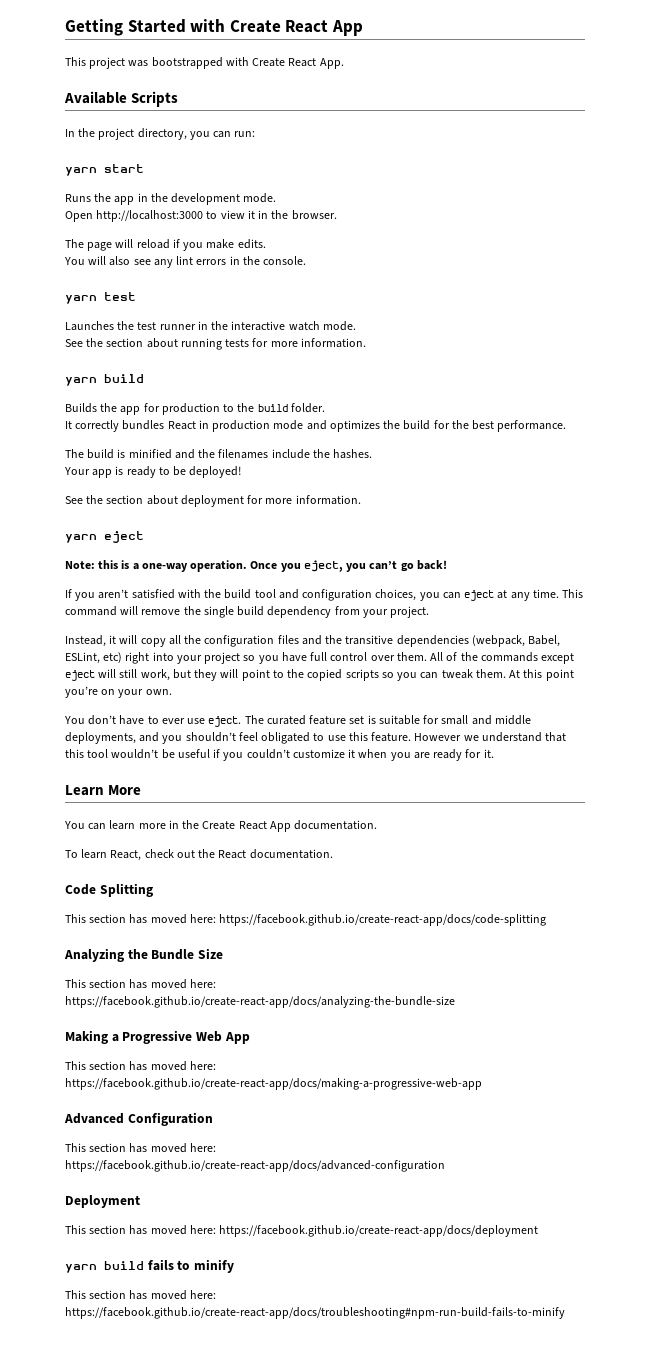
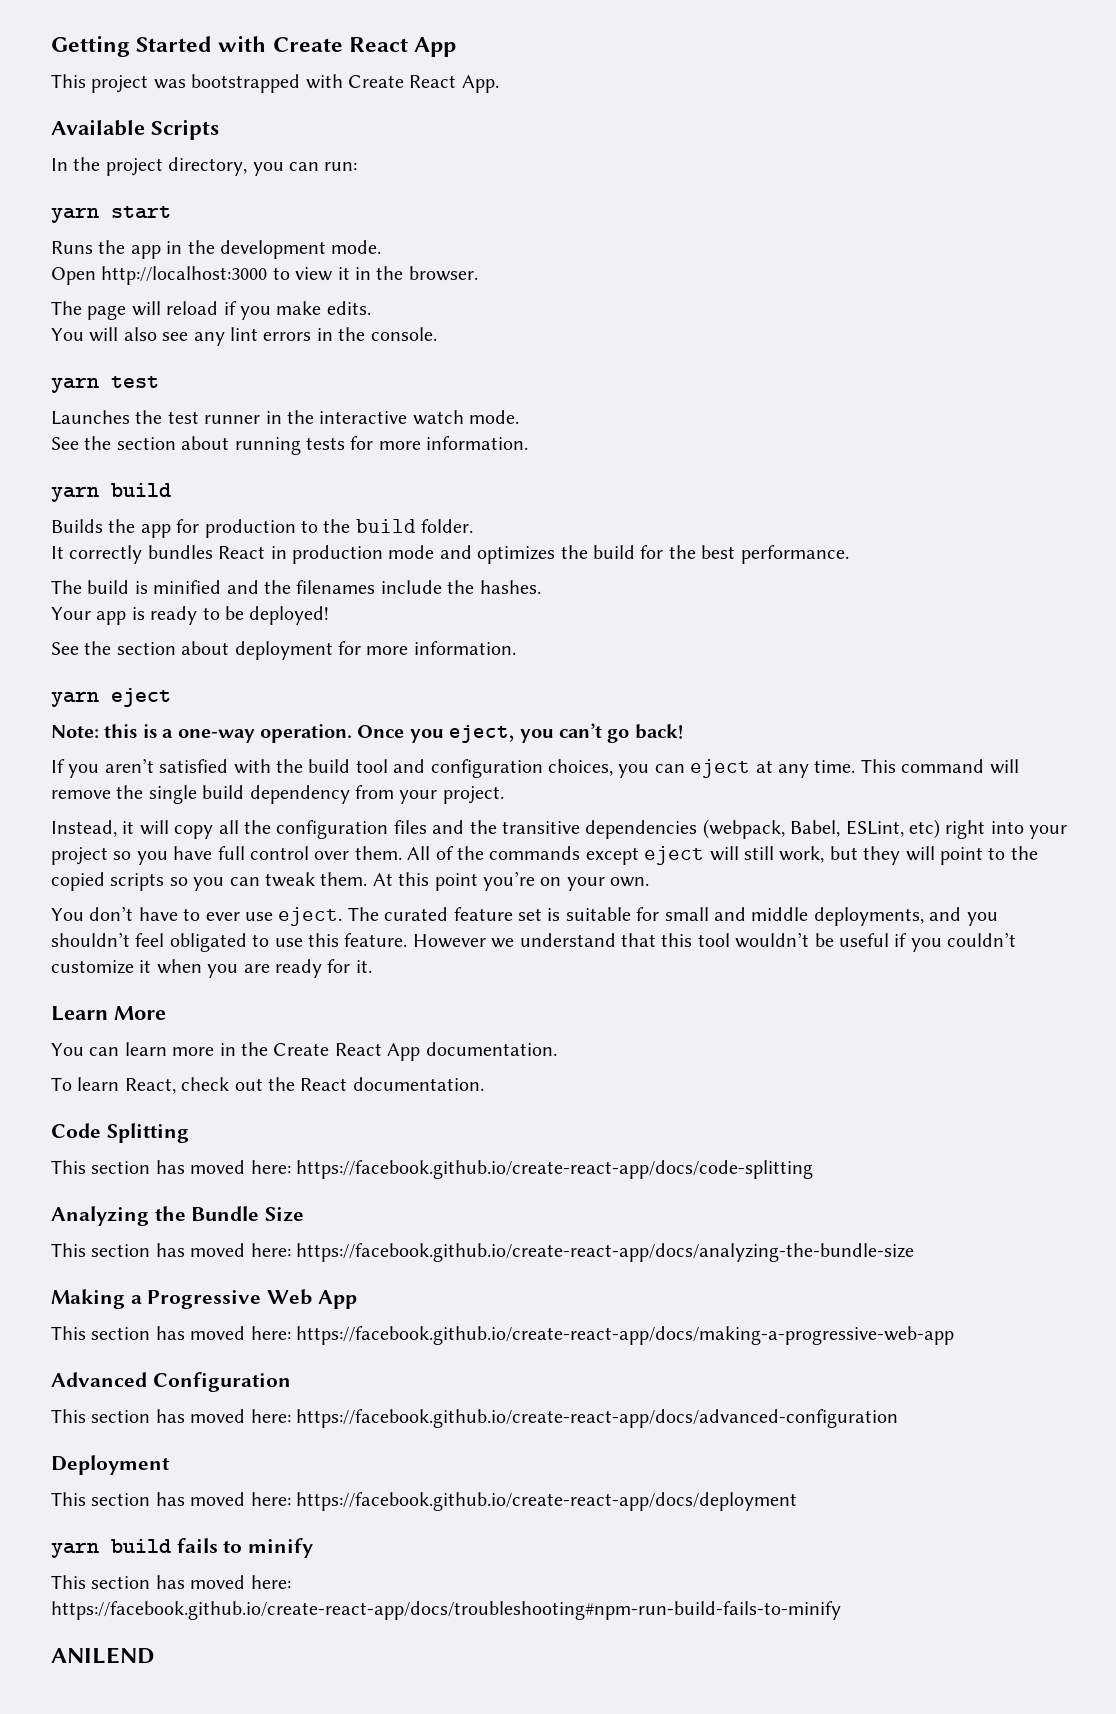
(565, 1313) none -> [51,1647,155,1664] // ANILEND

